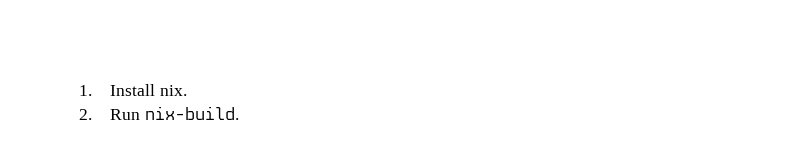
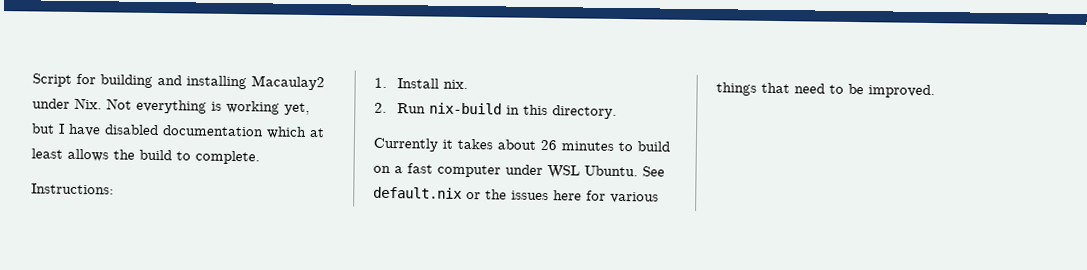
(79, 90) none -> [32,73,325,91] [32,97,310,115] [31,123,325,139] [31,148,260,165] [31,183,114,195] Script for building and installing Macaulay2 under Nix. Not everything is working yet, but I have disabled documentation which at least allows the build to complete. // Instructions: //
[144,106,239,120] nix-build. -> [428,102,617,119] [373,137,670,152] [373,163,665,179] [373,186,659,204] [716,82,935,99] nix-build in this directory. // Currently it takes about 26 minutes to build on a fast computer under WSL Ubuntu. See default.nix or the issues here for various things that need to be improved.

